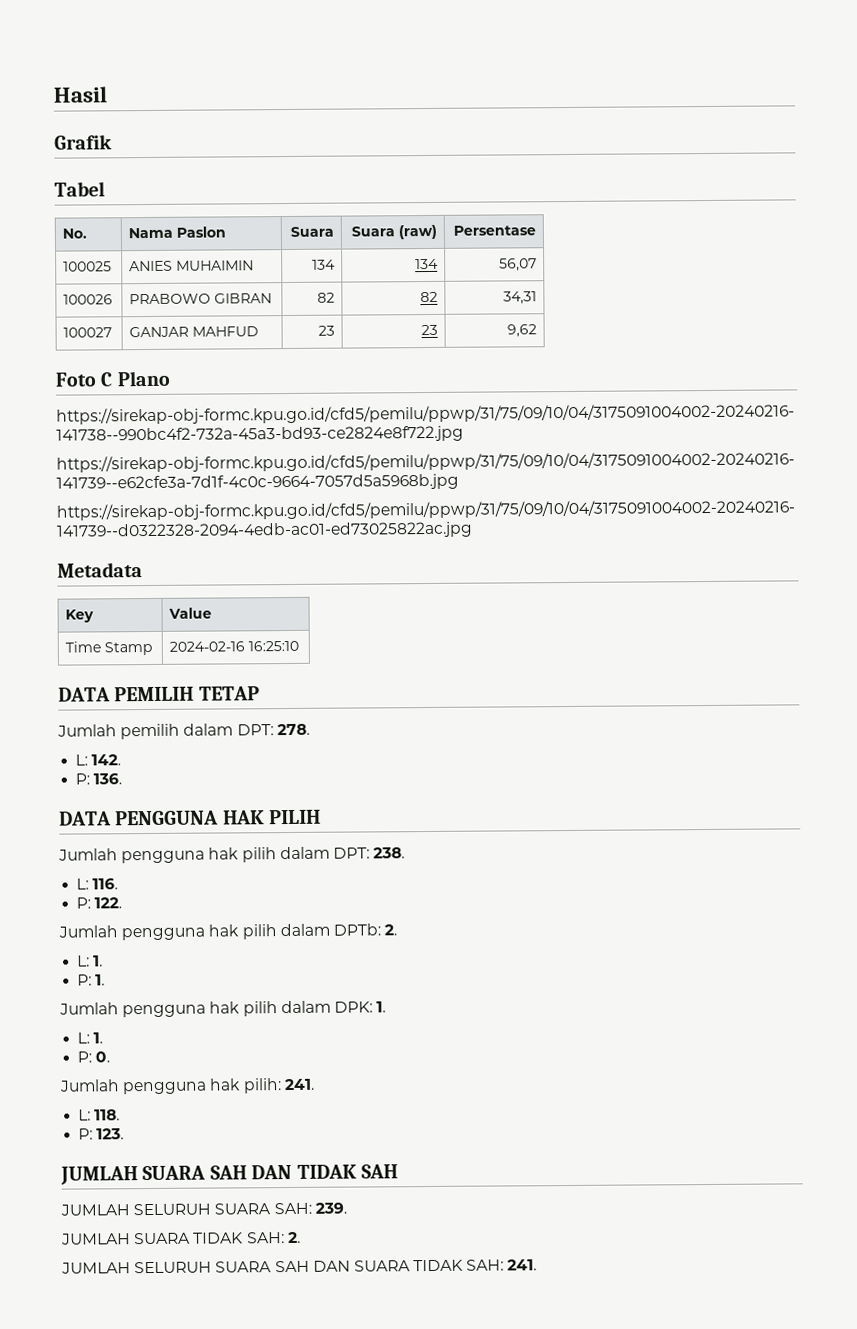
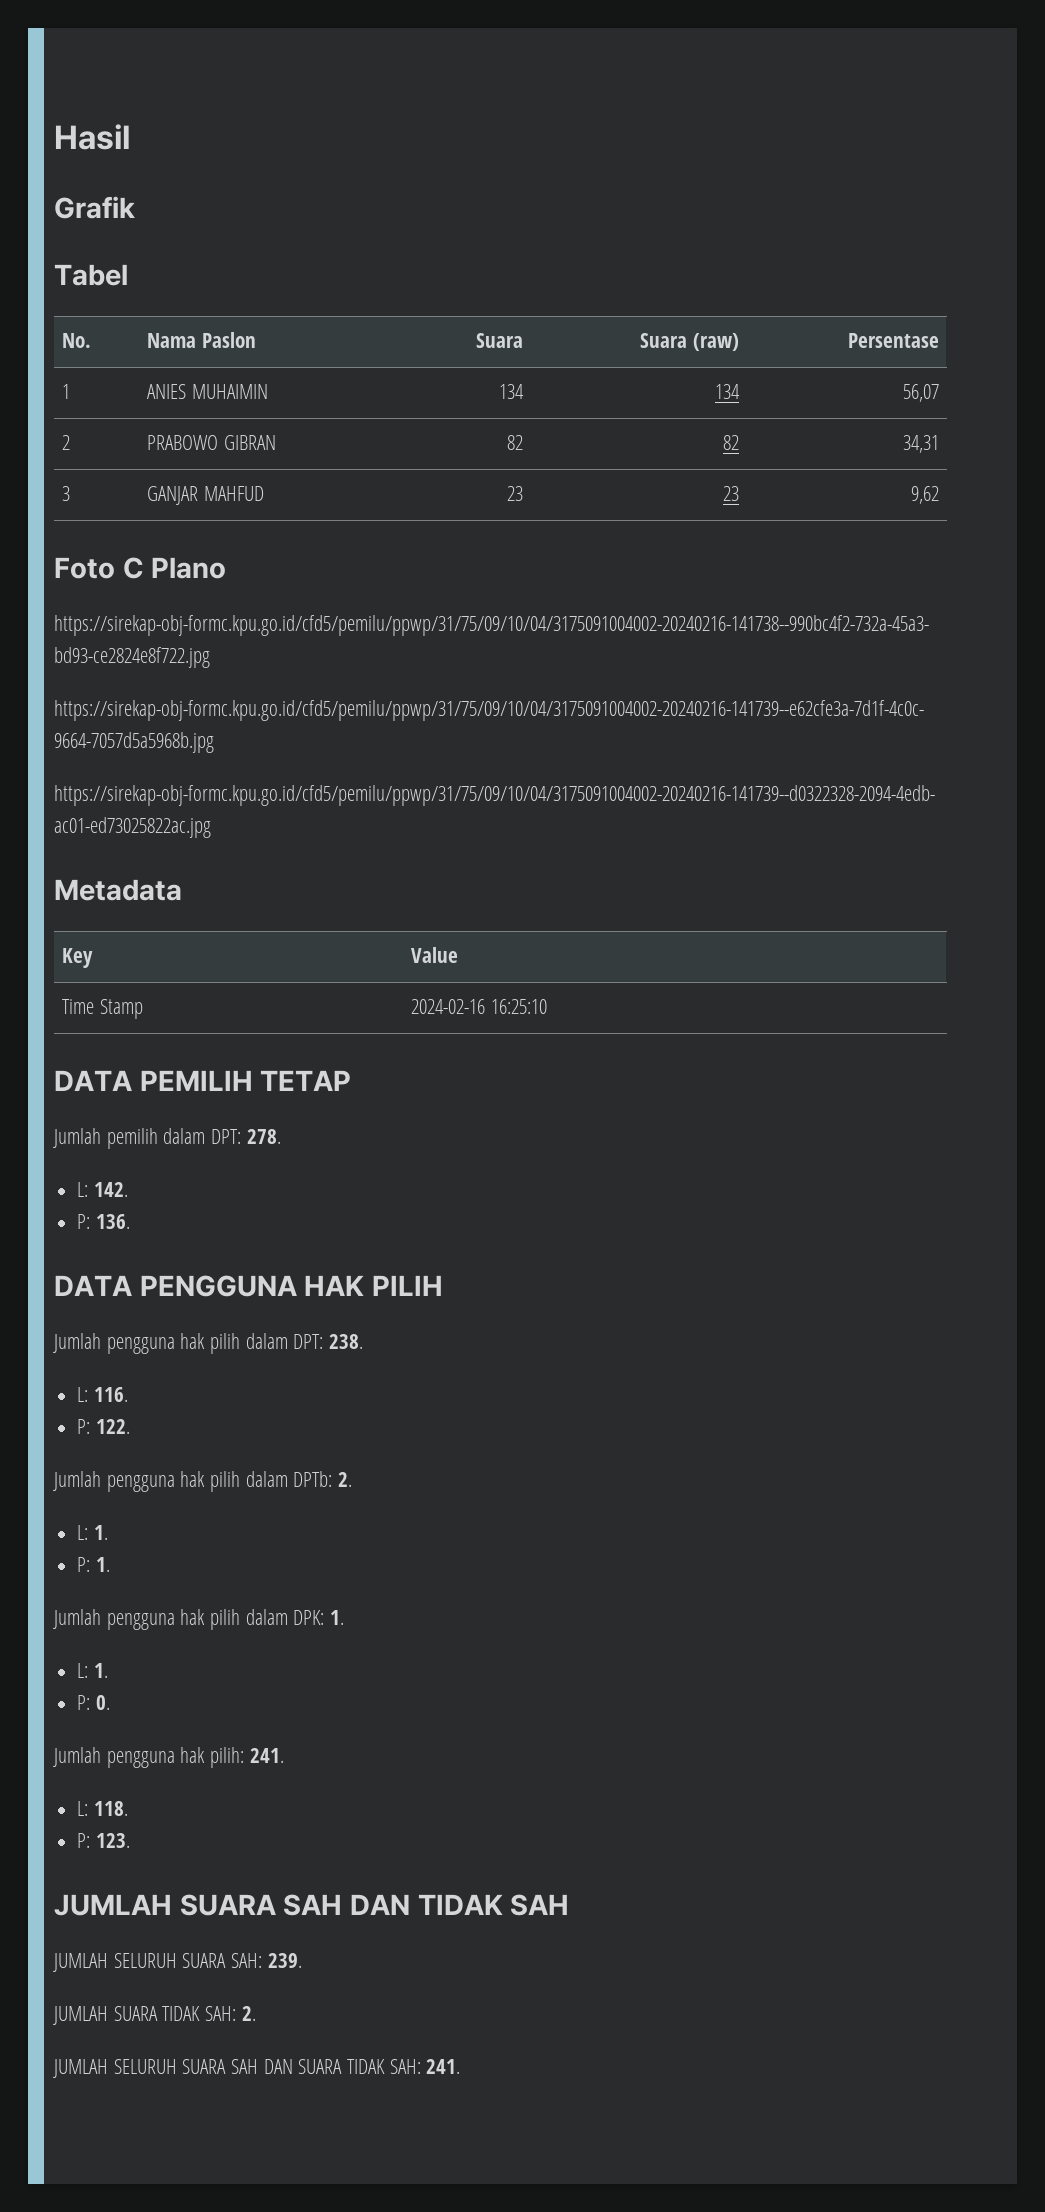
[63,261,113,272] 100025 -> [62,384,71,399] 1
[63,294,114,305] 100026 -> [62,435,71,450] 2
[63,327,113,338] 100027 -> [62,486,71,501] 3

